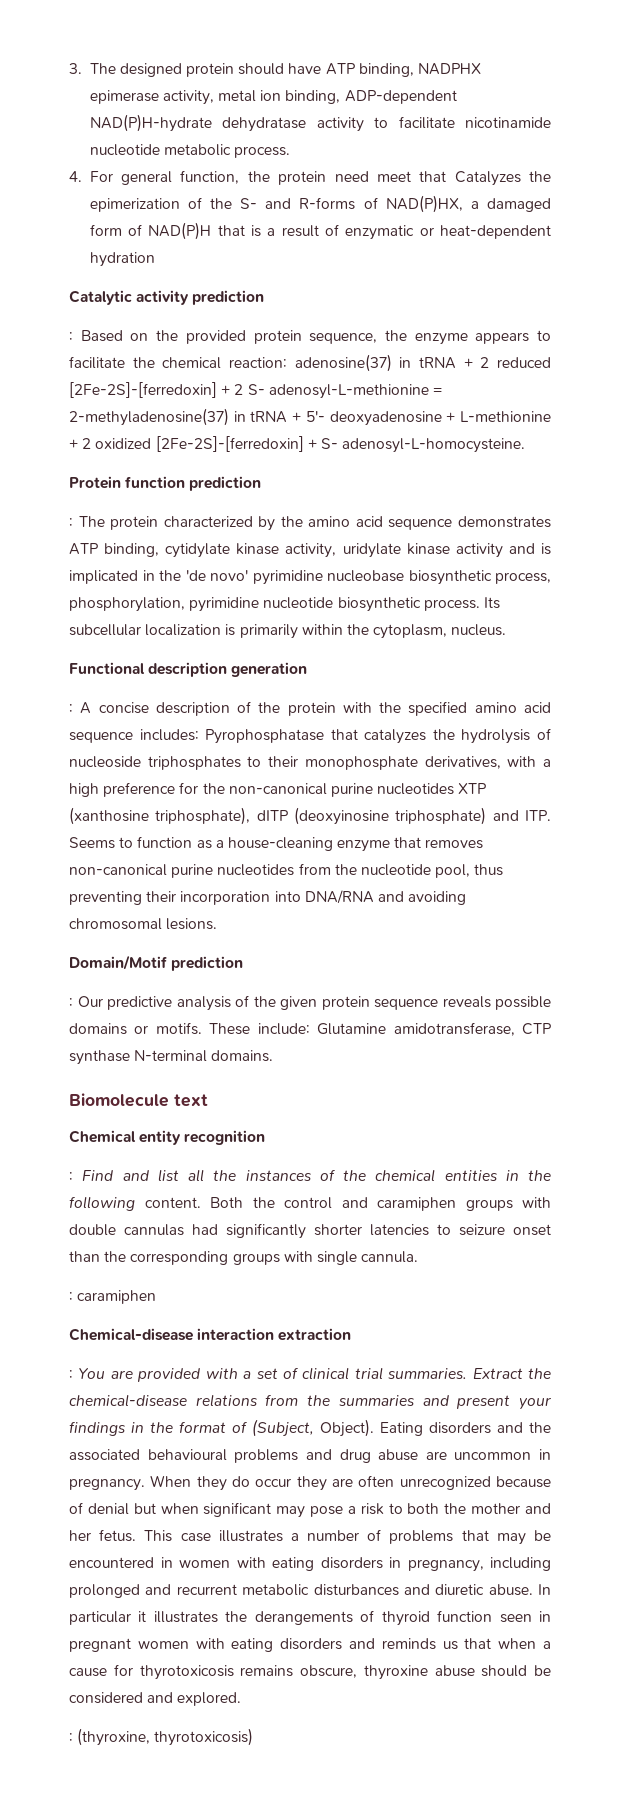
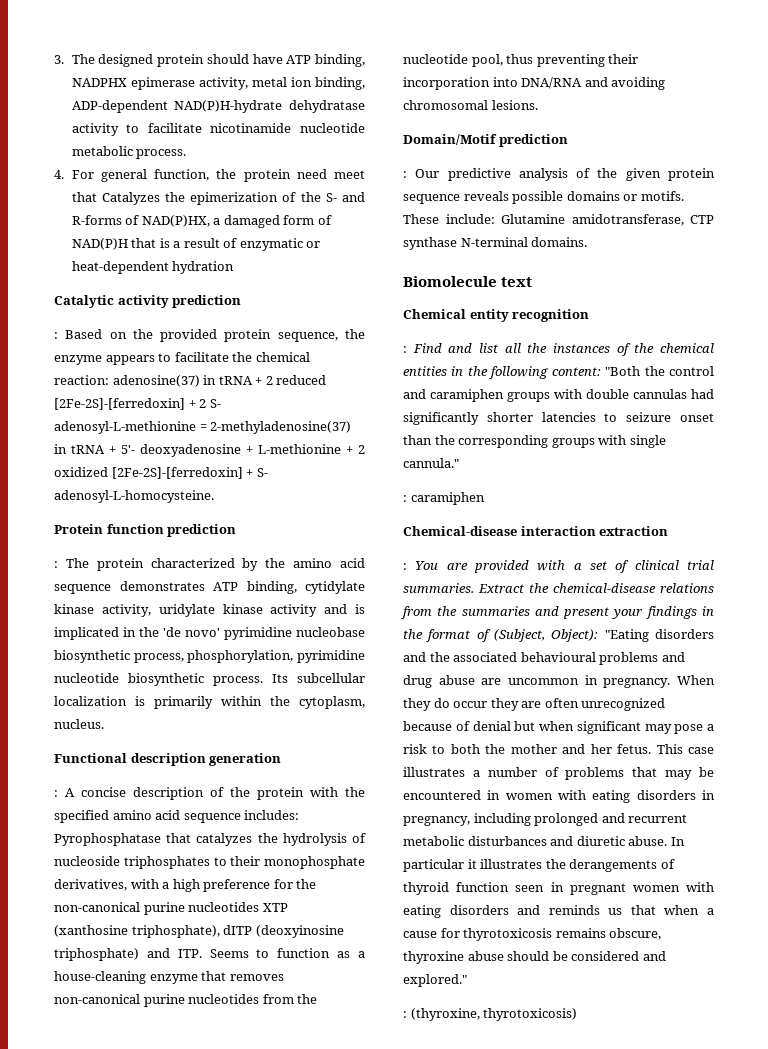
[144,1197,243,1208] content. Both -> [551,366,641,376] content: "Both
[361,1251,419,1263] cannula. -> [403,458,459,468] cannula."
[320,1419,423,1437] Object). Eating -> [551,629,649,642] Object): "Eating
[177,1692,242,1706] explored. -> [403,974,467,987] explored."

